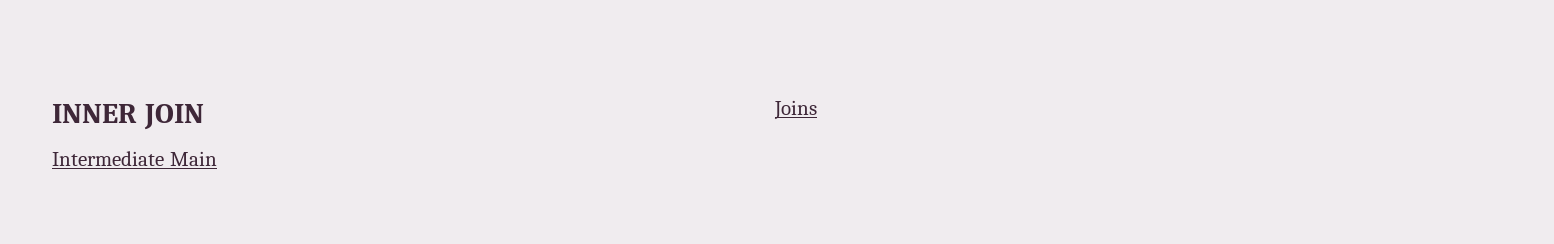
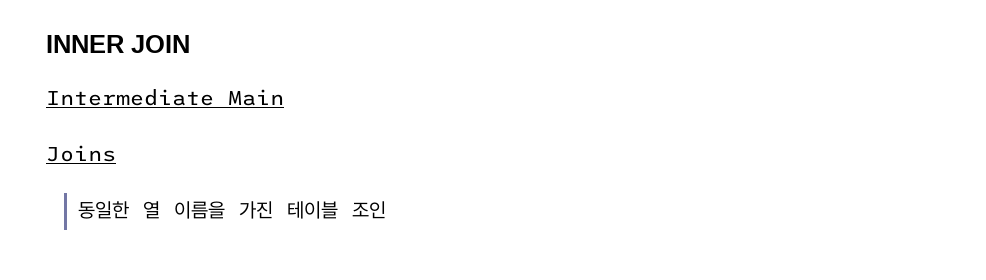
(817, 110) none -> [78,201,387,219] // 동일한 열 이름을 가진 테이블 조인

